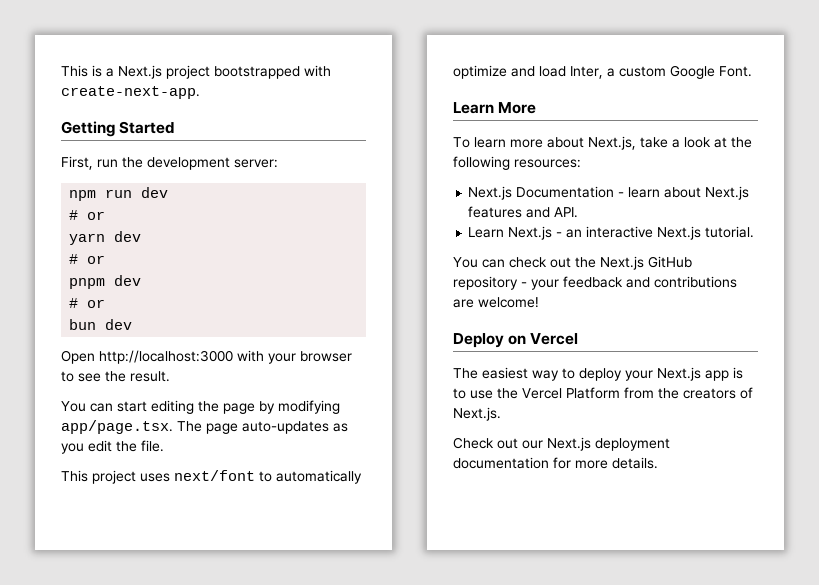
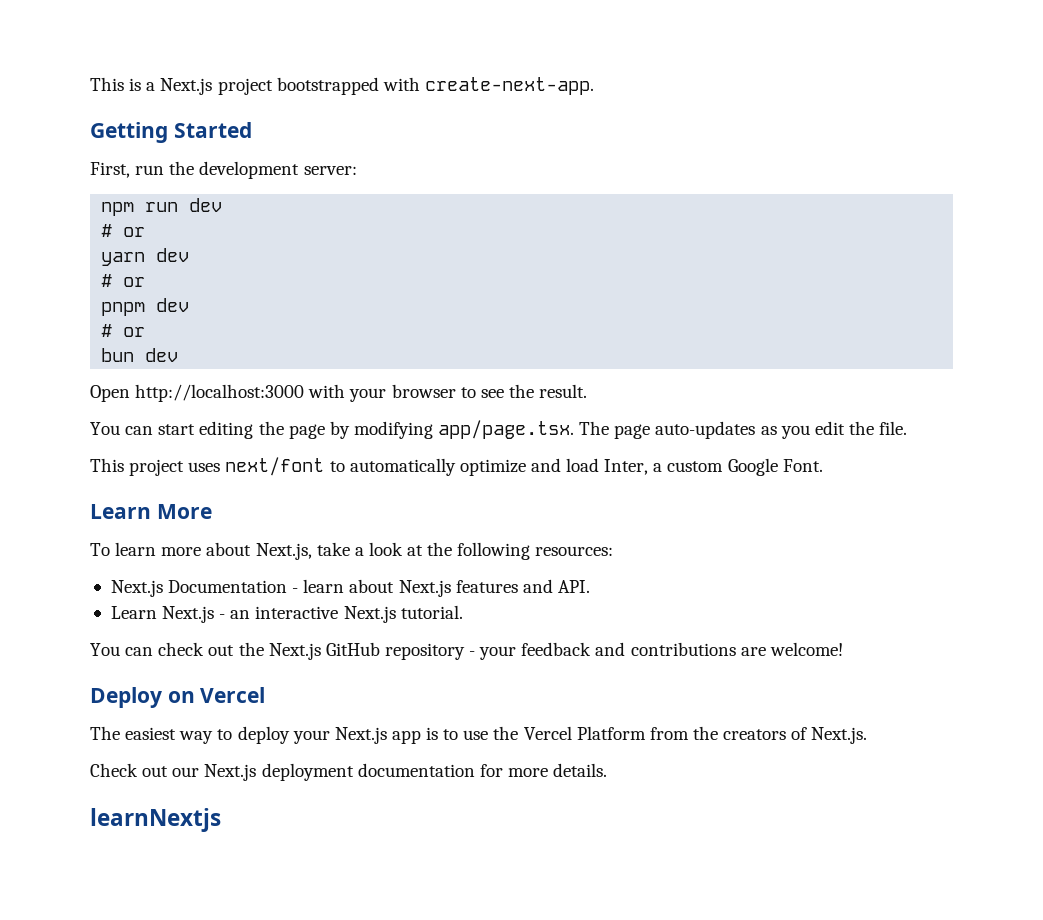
(658, 463) none -> [90,808,221,832] // learnNextjs

